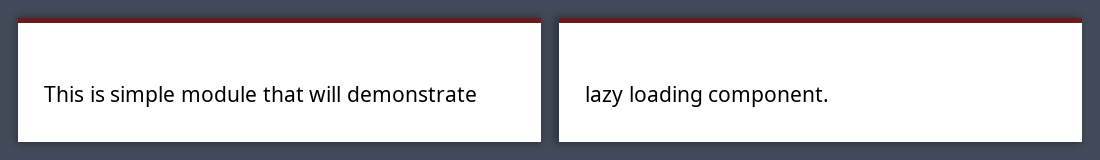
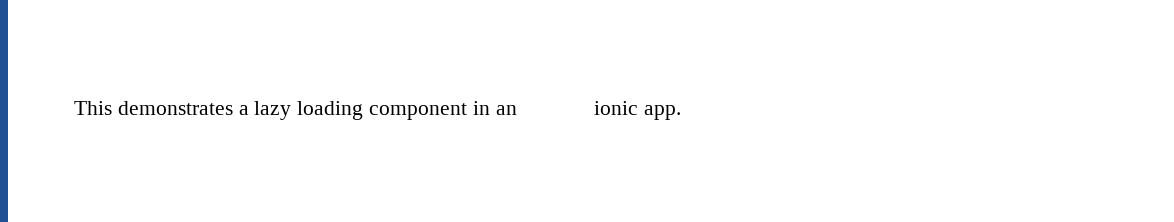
[89,86,830,107] is simple module that will demonstrate lazy loading component. -> [117,101,681,120] demonstrates a lazy loading component in an ionic app.

